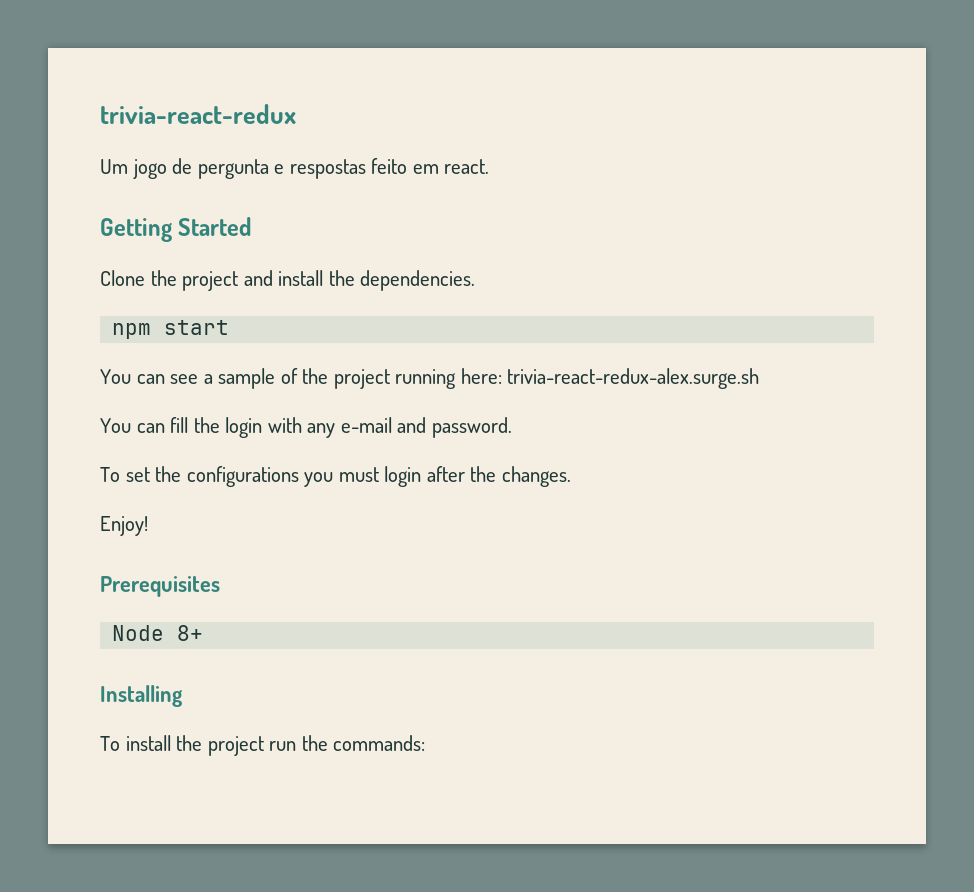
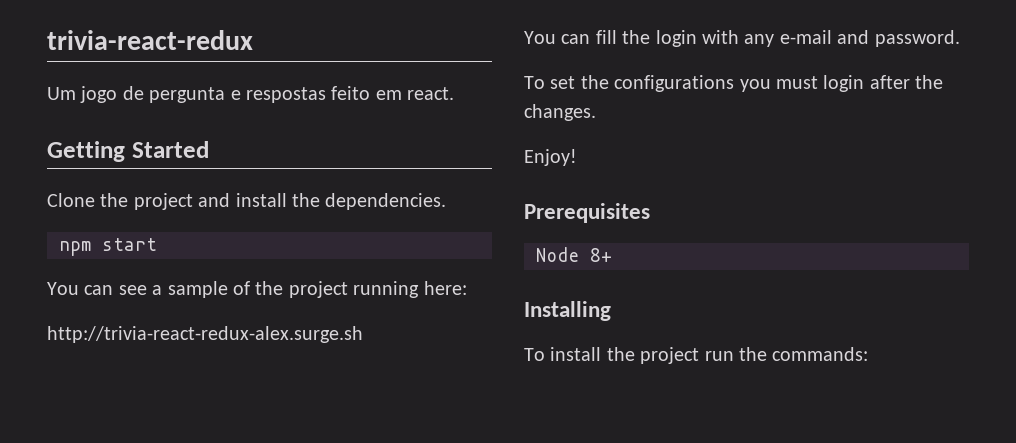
[507,368,760,389] trivia-react-redux-alex.surge.sh -> [47,326,363,343] // http://trivia-react-redux-alex.surge.sh

